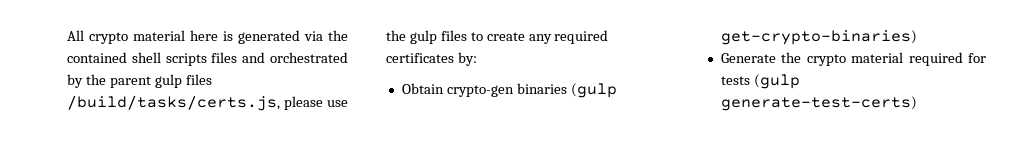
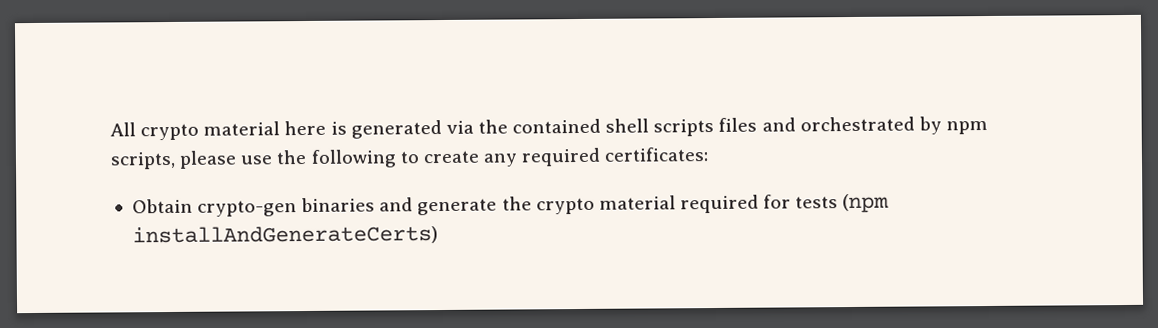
[85,74,212,88] [67,95,280,111] the parent gulp files /build/tasks/certs.js, -> [945,121,988,135] [110,151,176,170] npm scripts,
[409,30,467,44] gulp files -> [310,149,397,168] following
[386,52,477,66] certificates by: -> [604,147,709,162] certificates:
[570,83,617,98] [720,30,917,45] [720,53,776,63] (gulp get-crypto-binaries) // Generate -> [379,197,498,216] and generate
[753,74,800,89] [720,96,917,111] (gulp generate-test-certs) -> [842,193,890,214] [131,225,438,246] (npm installAndGenerateCerts)

